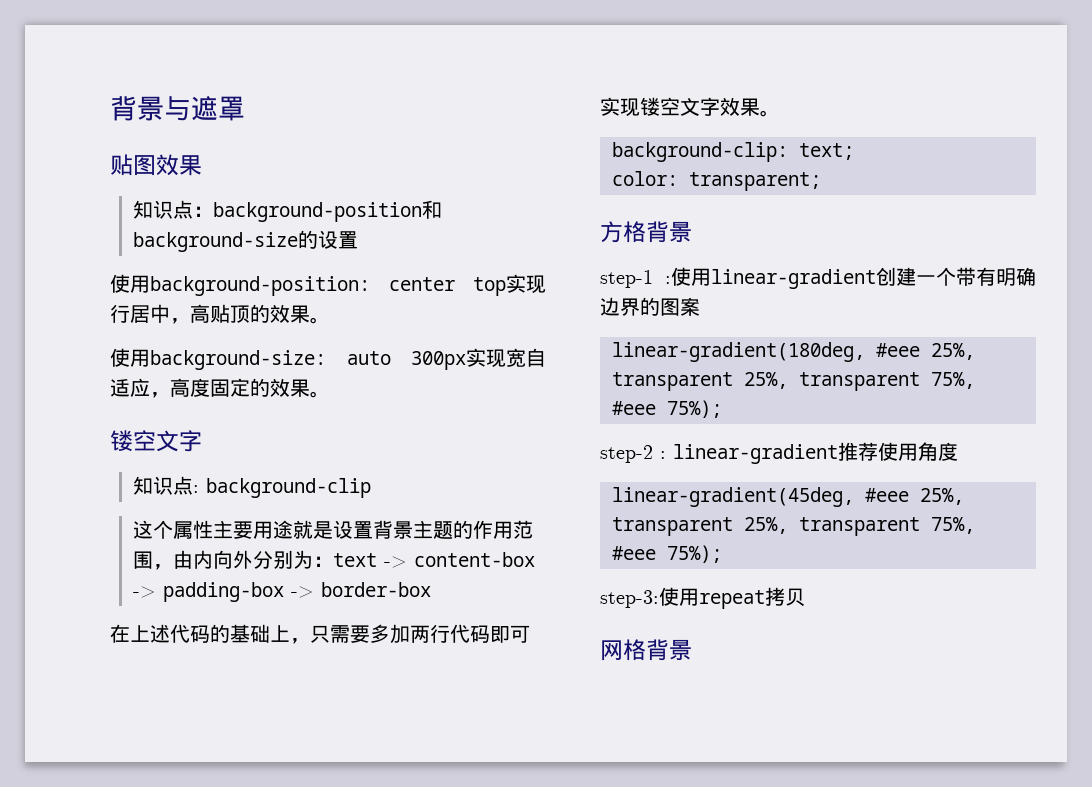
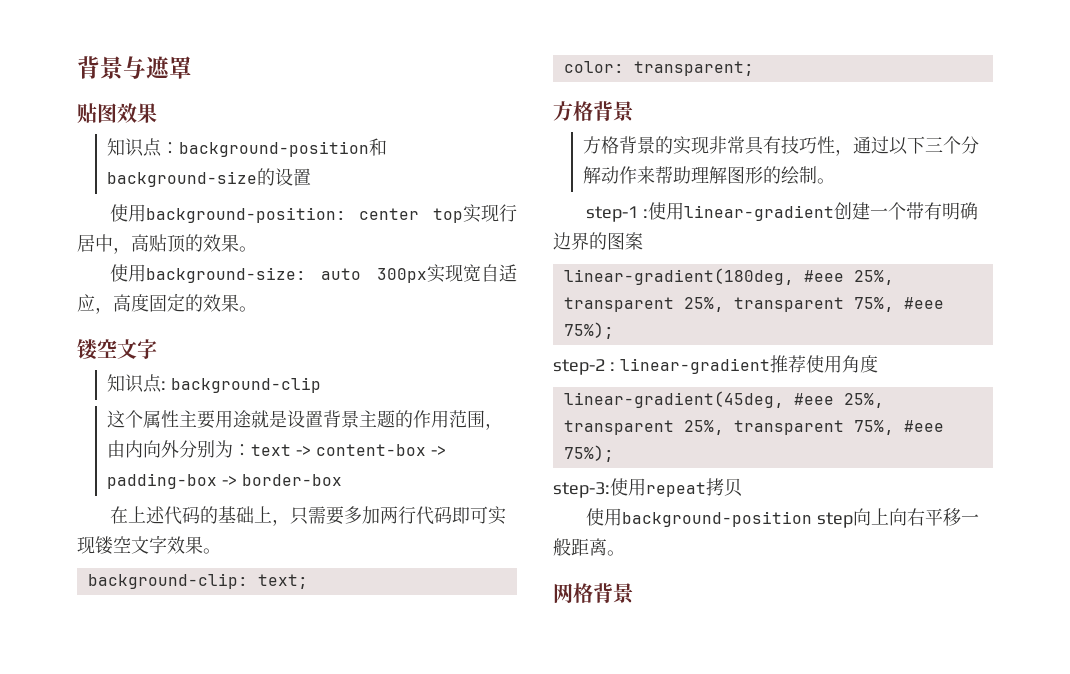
(692, 232) none -> [583,136,980,156] [583,166,836,185] // 方格背景的实现非常具有技巧性，通过以下三个分解动作来帮助理解图形的绘制。
(805, 597) none -> [585,508,979,528] [553,538,625,556] // 使用background-position step向上向右平移一般距离。

